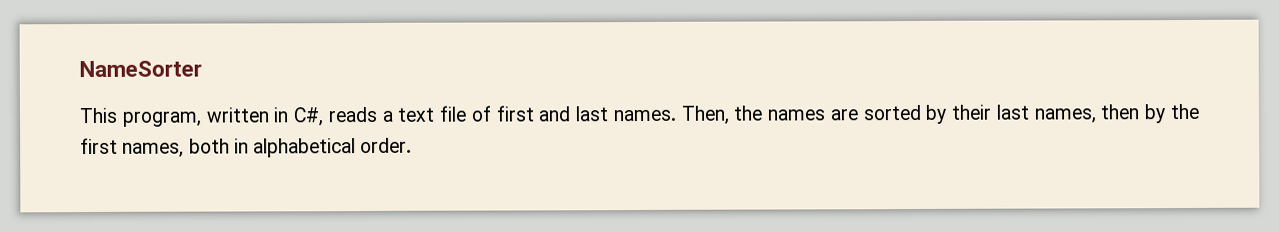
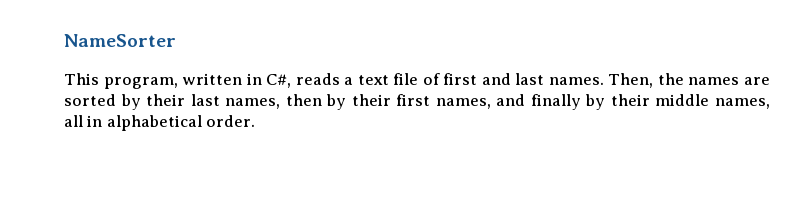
[1169,103,1200,120] the -> [351,94,391,106] their
[188,138,230,154] both -> [496,94,770,110] [64,115,83,127] and finally by their middle names, all

